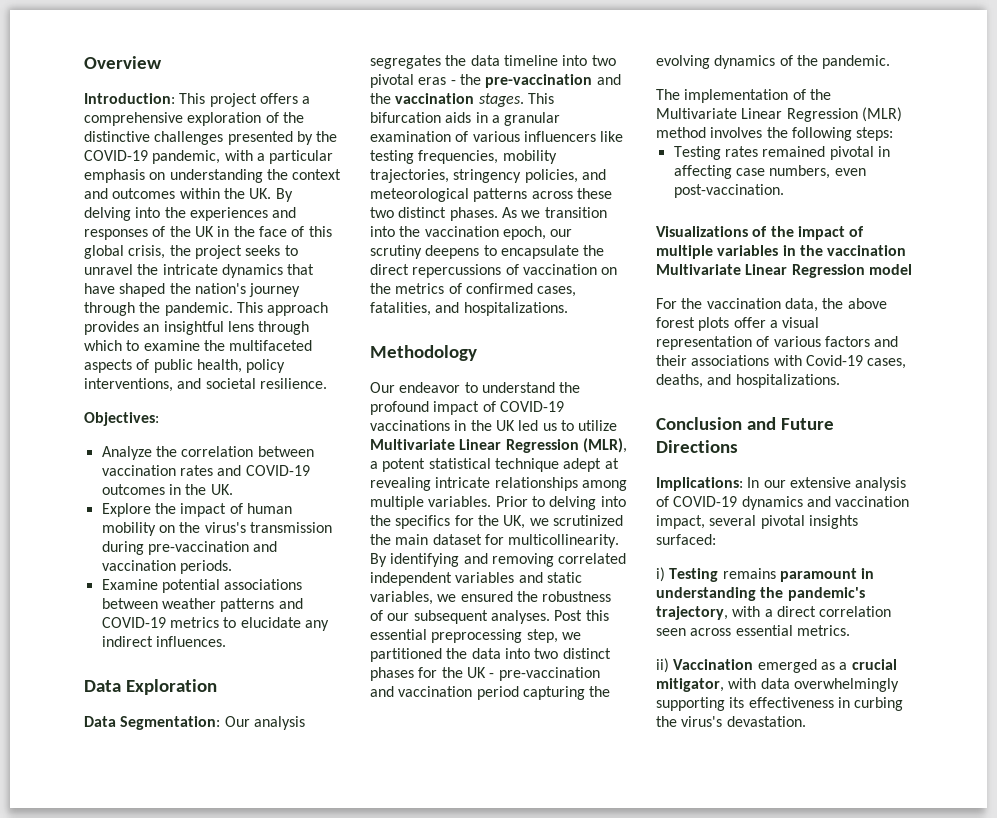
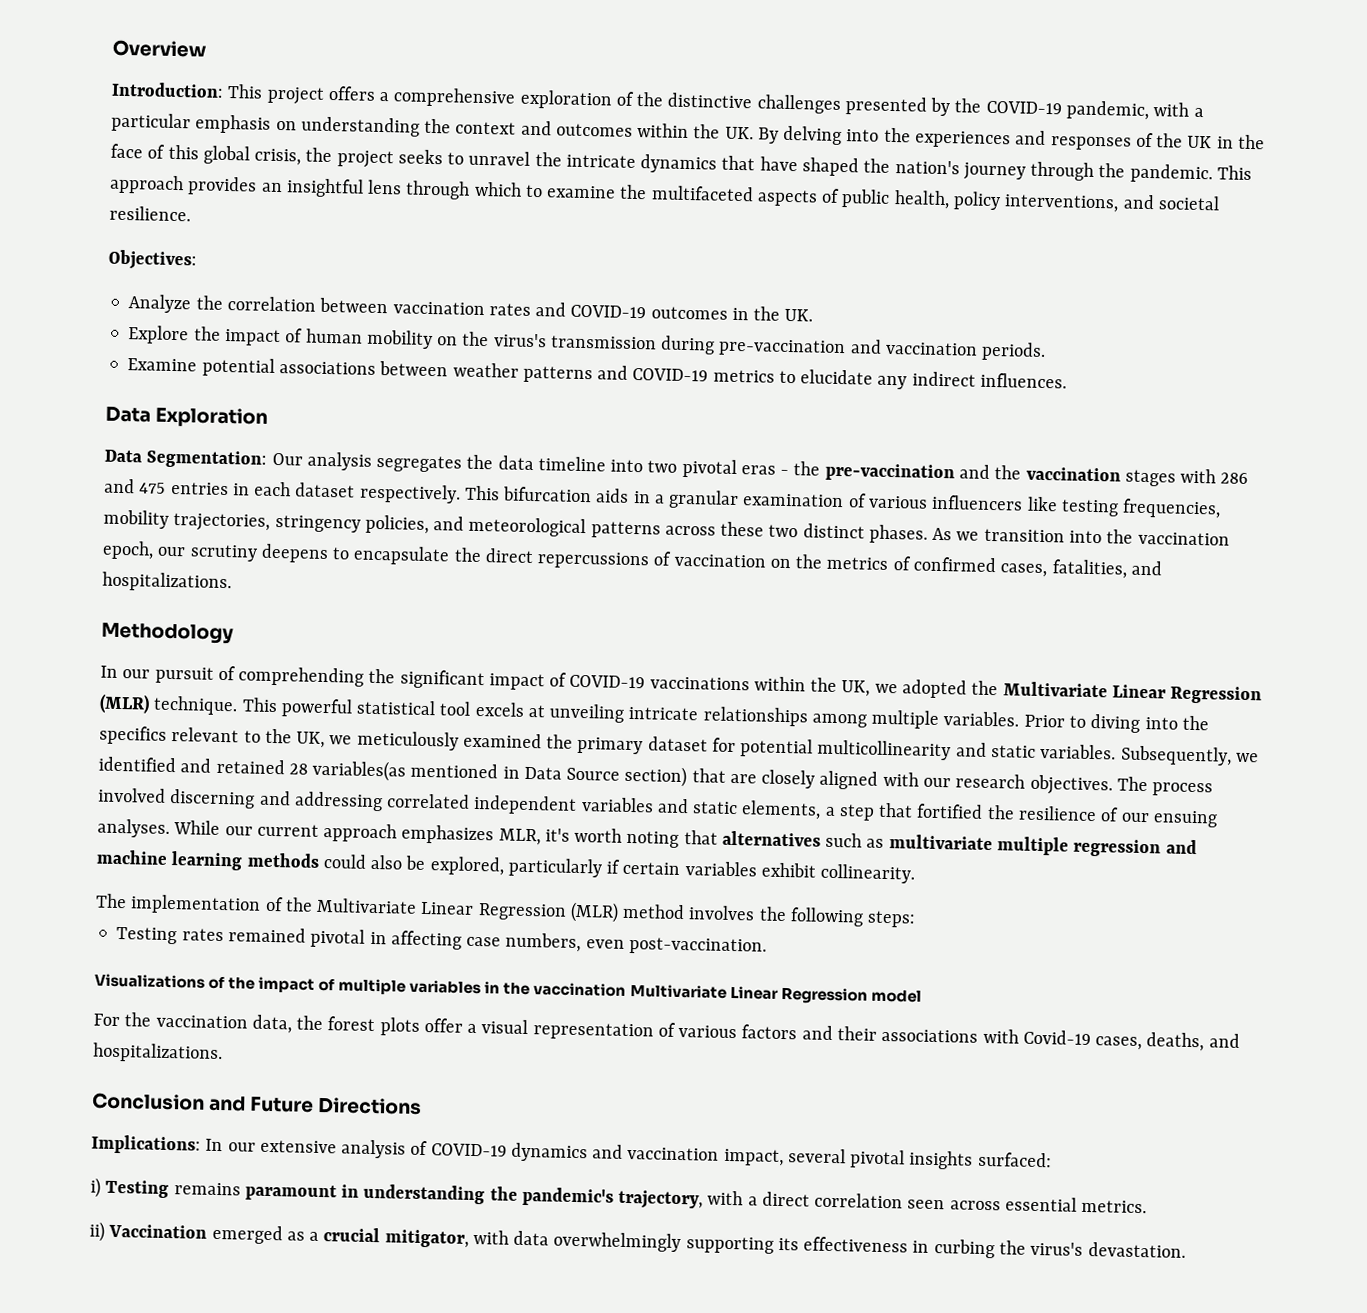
[478,93,524,107] stages. -> [1124,468,1249,487] [104,478,461,504] stages with 286 and 475 entries in each dataset respectively.
[370,382,581,393] [370,401,564,415] [370,420,618,431] [370,438,627,453] [370,458,619,472] [370,477,431,491] Our endeavor to understand the profound impact of COVID-19 vaccinations in the UK led us to utilize Multivariate Linear Regression (MLR), a potent statistical technique adept at revealing -> [100,665,1263,705] [99,693,626,723] In our pursuit of comprehending the significant impact of COVID-19 vaccinations within the UK, we adopted the Multivariate Linear Regression (MLR) technique. This powerful statistical tool excels at unveiling
[549,496,597,510] delving -> [1090,713,1141,733] diving
[454,515,623,529] [370,534,620,548] [370,553,554,567] for the UK, we scrutinized the main dataset for multicollinearity. By identifying and removing -> [171,727,1259,766] [98,756,1214,797] [98,787,383,812] relevant to the UK, we meticulously examined the primary dataset for potential multicollinearity and static variables. Subsequently, we identified and retained 28 variables(as mentioned in Data Source section) that are closely aligned with our research objectives. The process involved discerning and addressing
[370,591,612,605] [370,610,609,624] [370,629,581,643] [370,648,611,662] [370,667,600,681] [370,686,611,700] [656,55,891,69] variables, we ensured the robustness of our subsequent analyses. Post this essential preprocessing step, we partitioned the data into two distinct phases for the UK - pre-vaccination and vaccination period capturing the evolving dynamics of the pandemic. -> [741,800,1218,828] [97,818,1197,858] [96,849,916,884] elements, a step that fortified the resilience of our ensuing analyses. While our current approach emphasizes MLR, it's worth noting that alternatives such as multivariate multiple regression and machine learning methods could also be explored, particularly if certain variables exhibit collinearity.
[847,298,887,309] above -> (324, 1023) none

